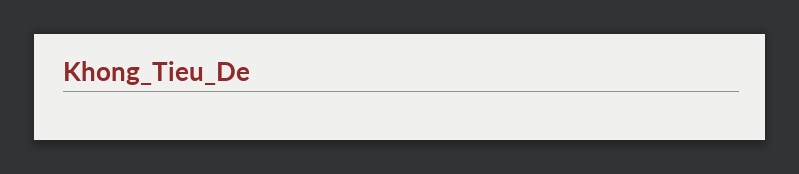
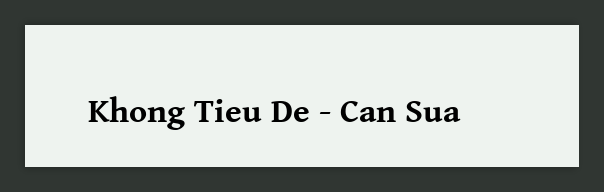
[63,61,250,85] Khong_Tieu_De -> [88,96,462,130] Khong Tieu De - Can Sua

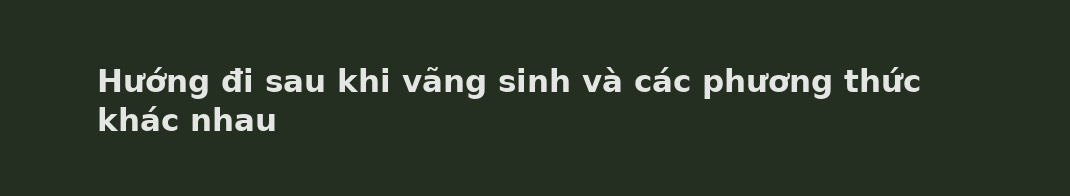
[88,96,462,130] Khong Tieu De - Can Sua -> [97,67,921,99] [97,106,277,131] Hướng đi sau khi vãng sinh và các phương thức khác nhau

